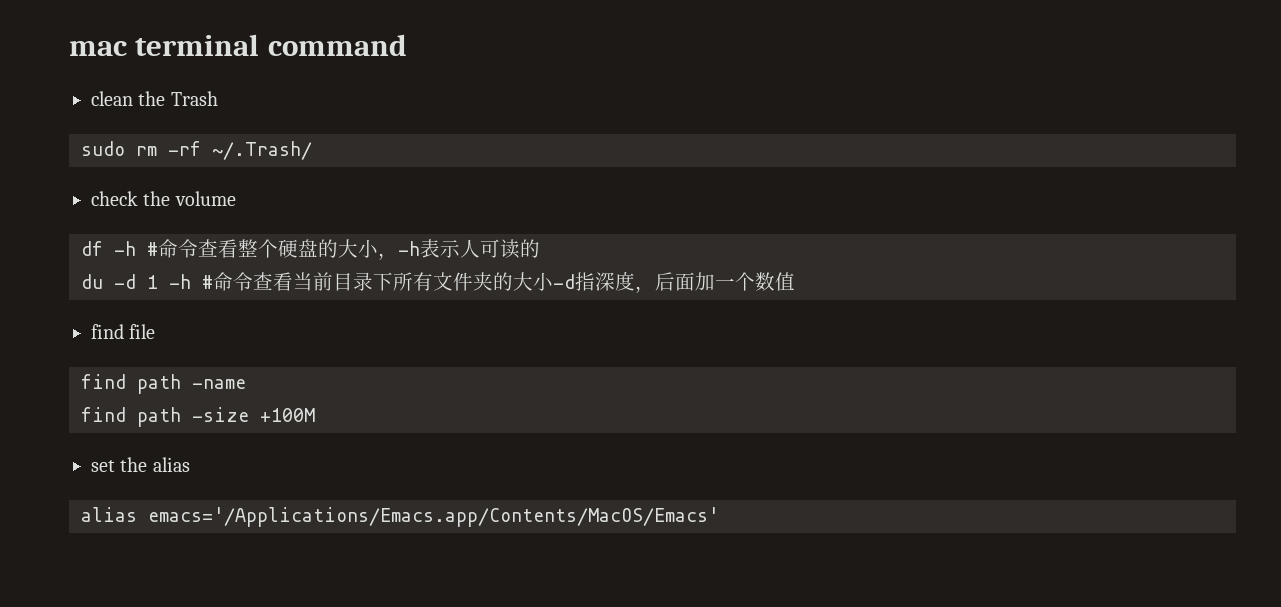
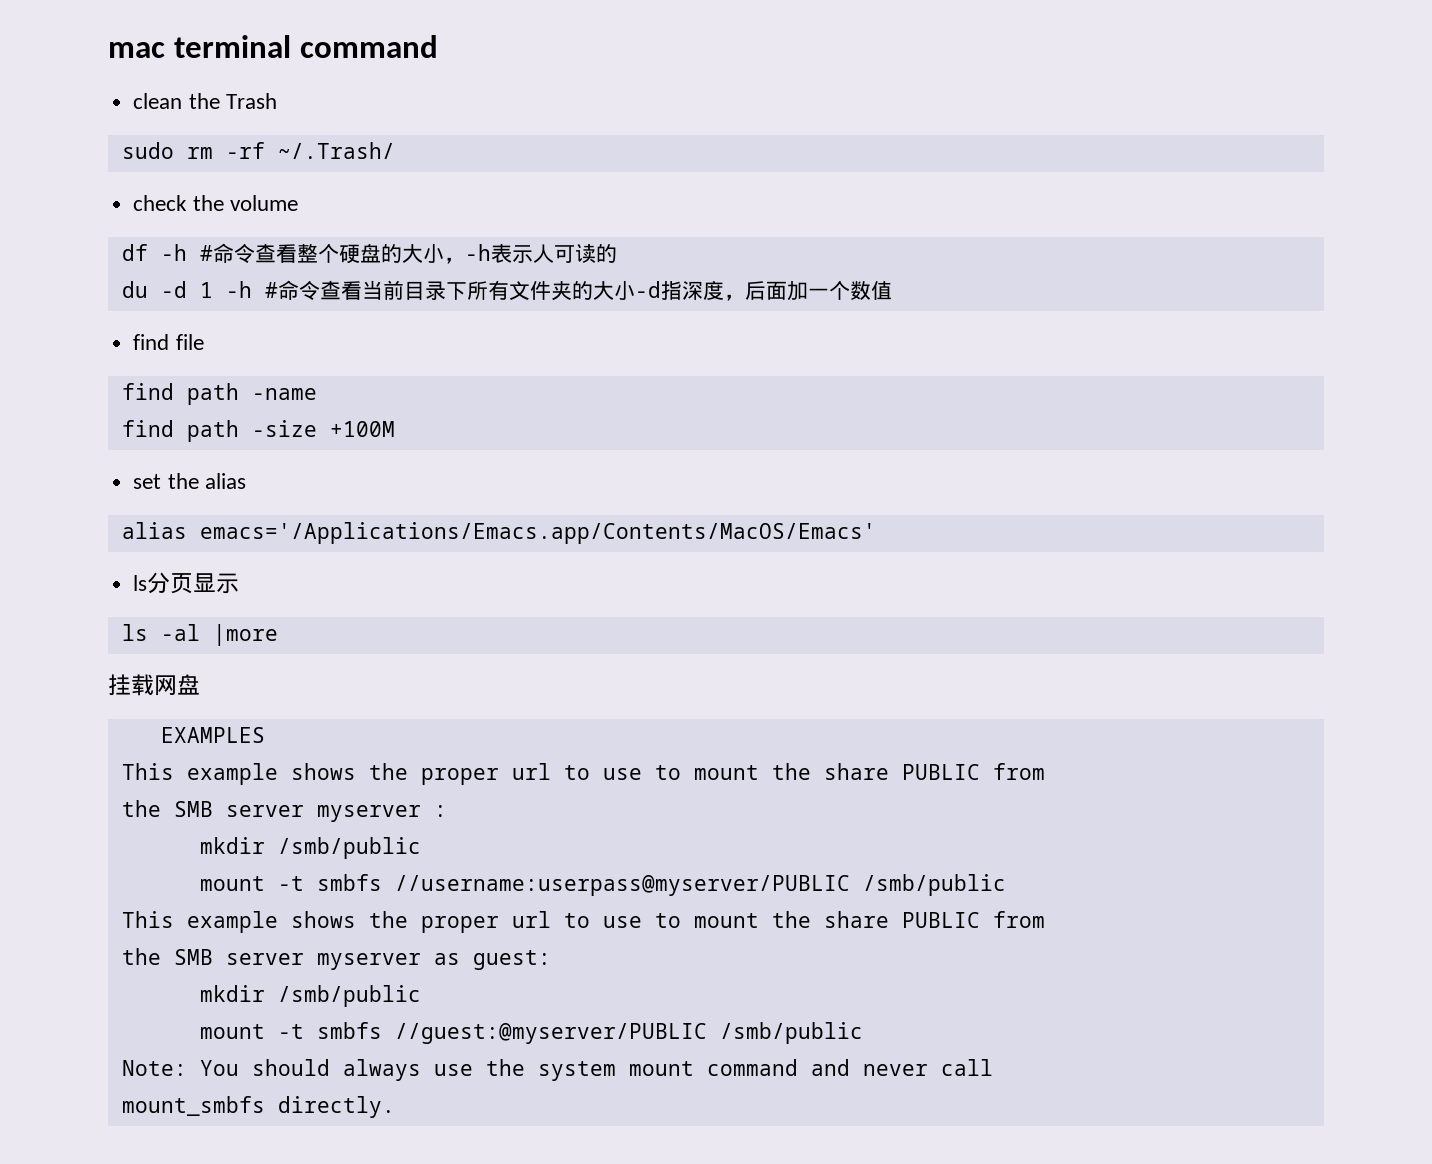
(719, 517) none -> [133,572,240,594] [121,624,278,646] [108,674,200,696] [160,727,265,743] [121,763,1045,785] [121,800,447,822] [199,837,421,859] [199,874,1006,896] [121,911,1045,933] [121,948,551,970] [199,985,421,1007] [199,1022,863,1044] [121,1059,993,1081] [121,1096,395,1118] // ls分页显示 // ls -al |more // 挂载网盘 // EXAMPLES // This example shows the proper url to use to mount the share PUBLIC from // the SMB server myserver : // mkdir /smb/public // mount -t smbfs //username:userpass@myserver/PUBLIC /smb/public // This example shows the proper url to use to mount the share PUBLIC from // the SMB server myserver as guest: // mkdir /smb/public // mount -t smbfs //guest:@myserver/PUBLIC /smb/public // Note: You should always use the system mount command and never call // mount_smbfs directly.

